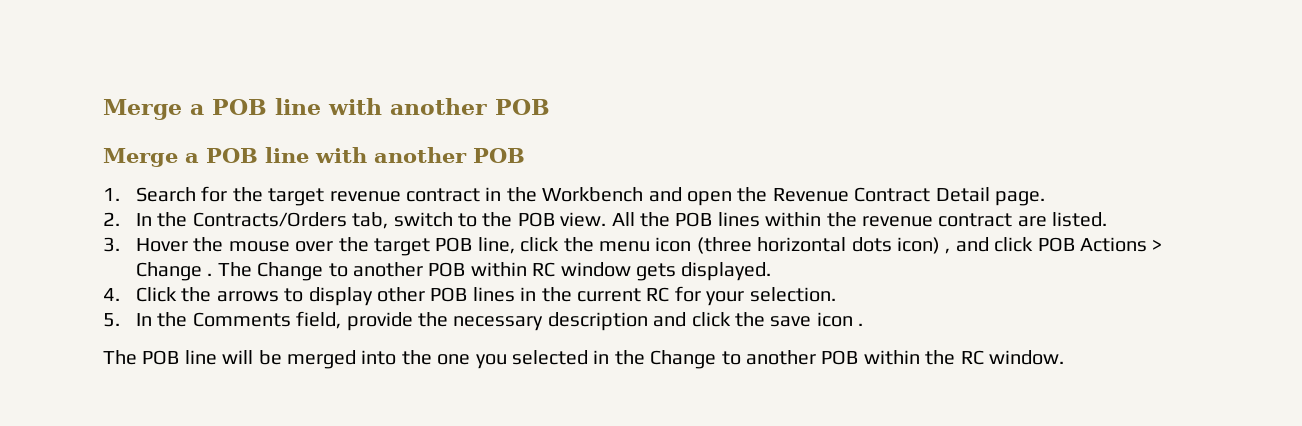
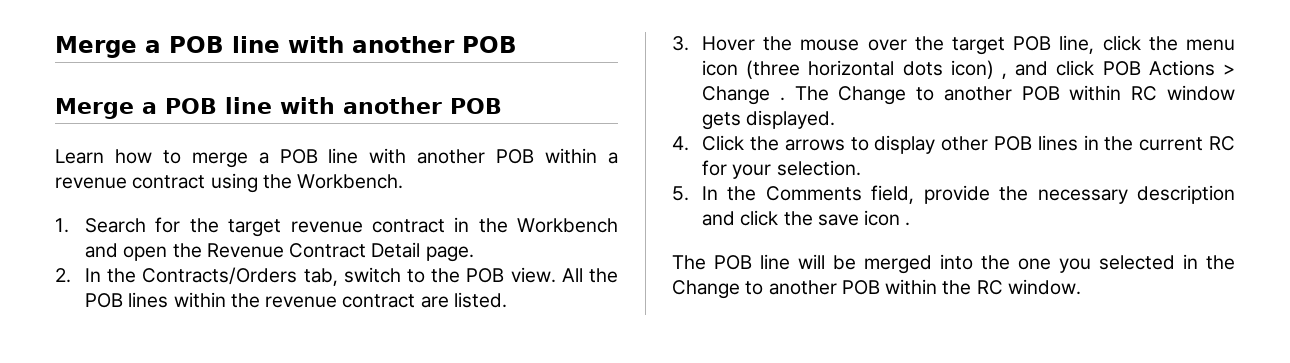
(525, 155) none -> [55,148,618,168] [55,173,404,193] // Learn how to merge a POB line with another POB within a revenue contract using the Workbench.

